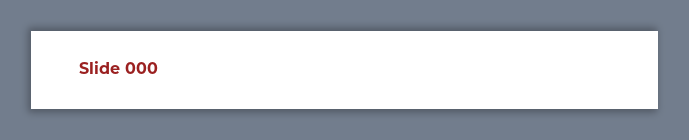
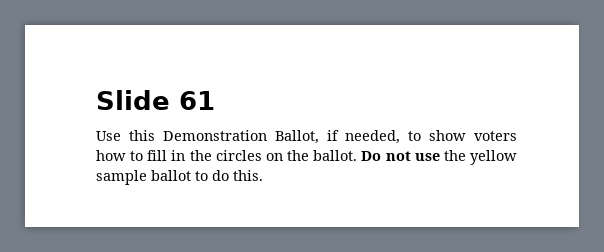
[125,62,158,74] 000 -> [179,91,215,110] [96,130,517,144] [96,150,517,165] [96,170,263,185] 61 // Use this Demonstration Ballot, if needed, to show voters how to fill in the circles on the ballot. Do not use the yellow sample ballot to do this.

